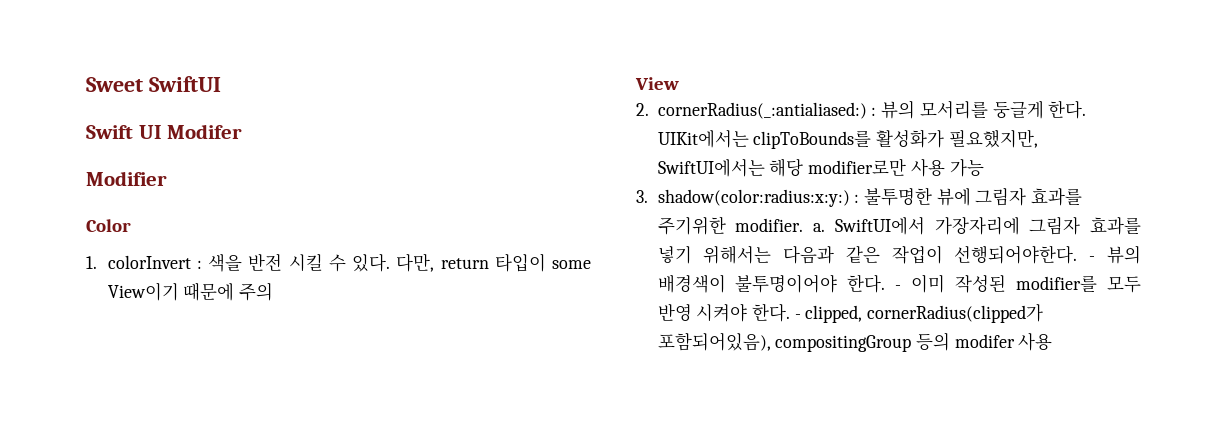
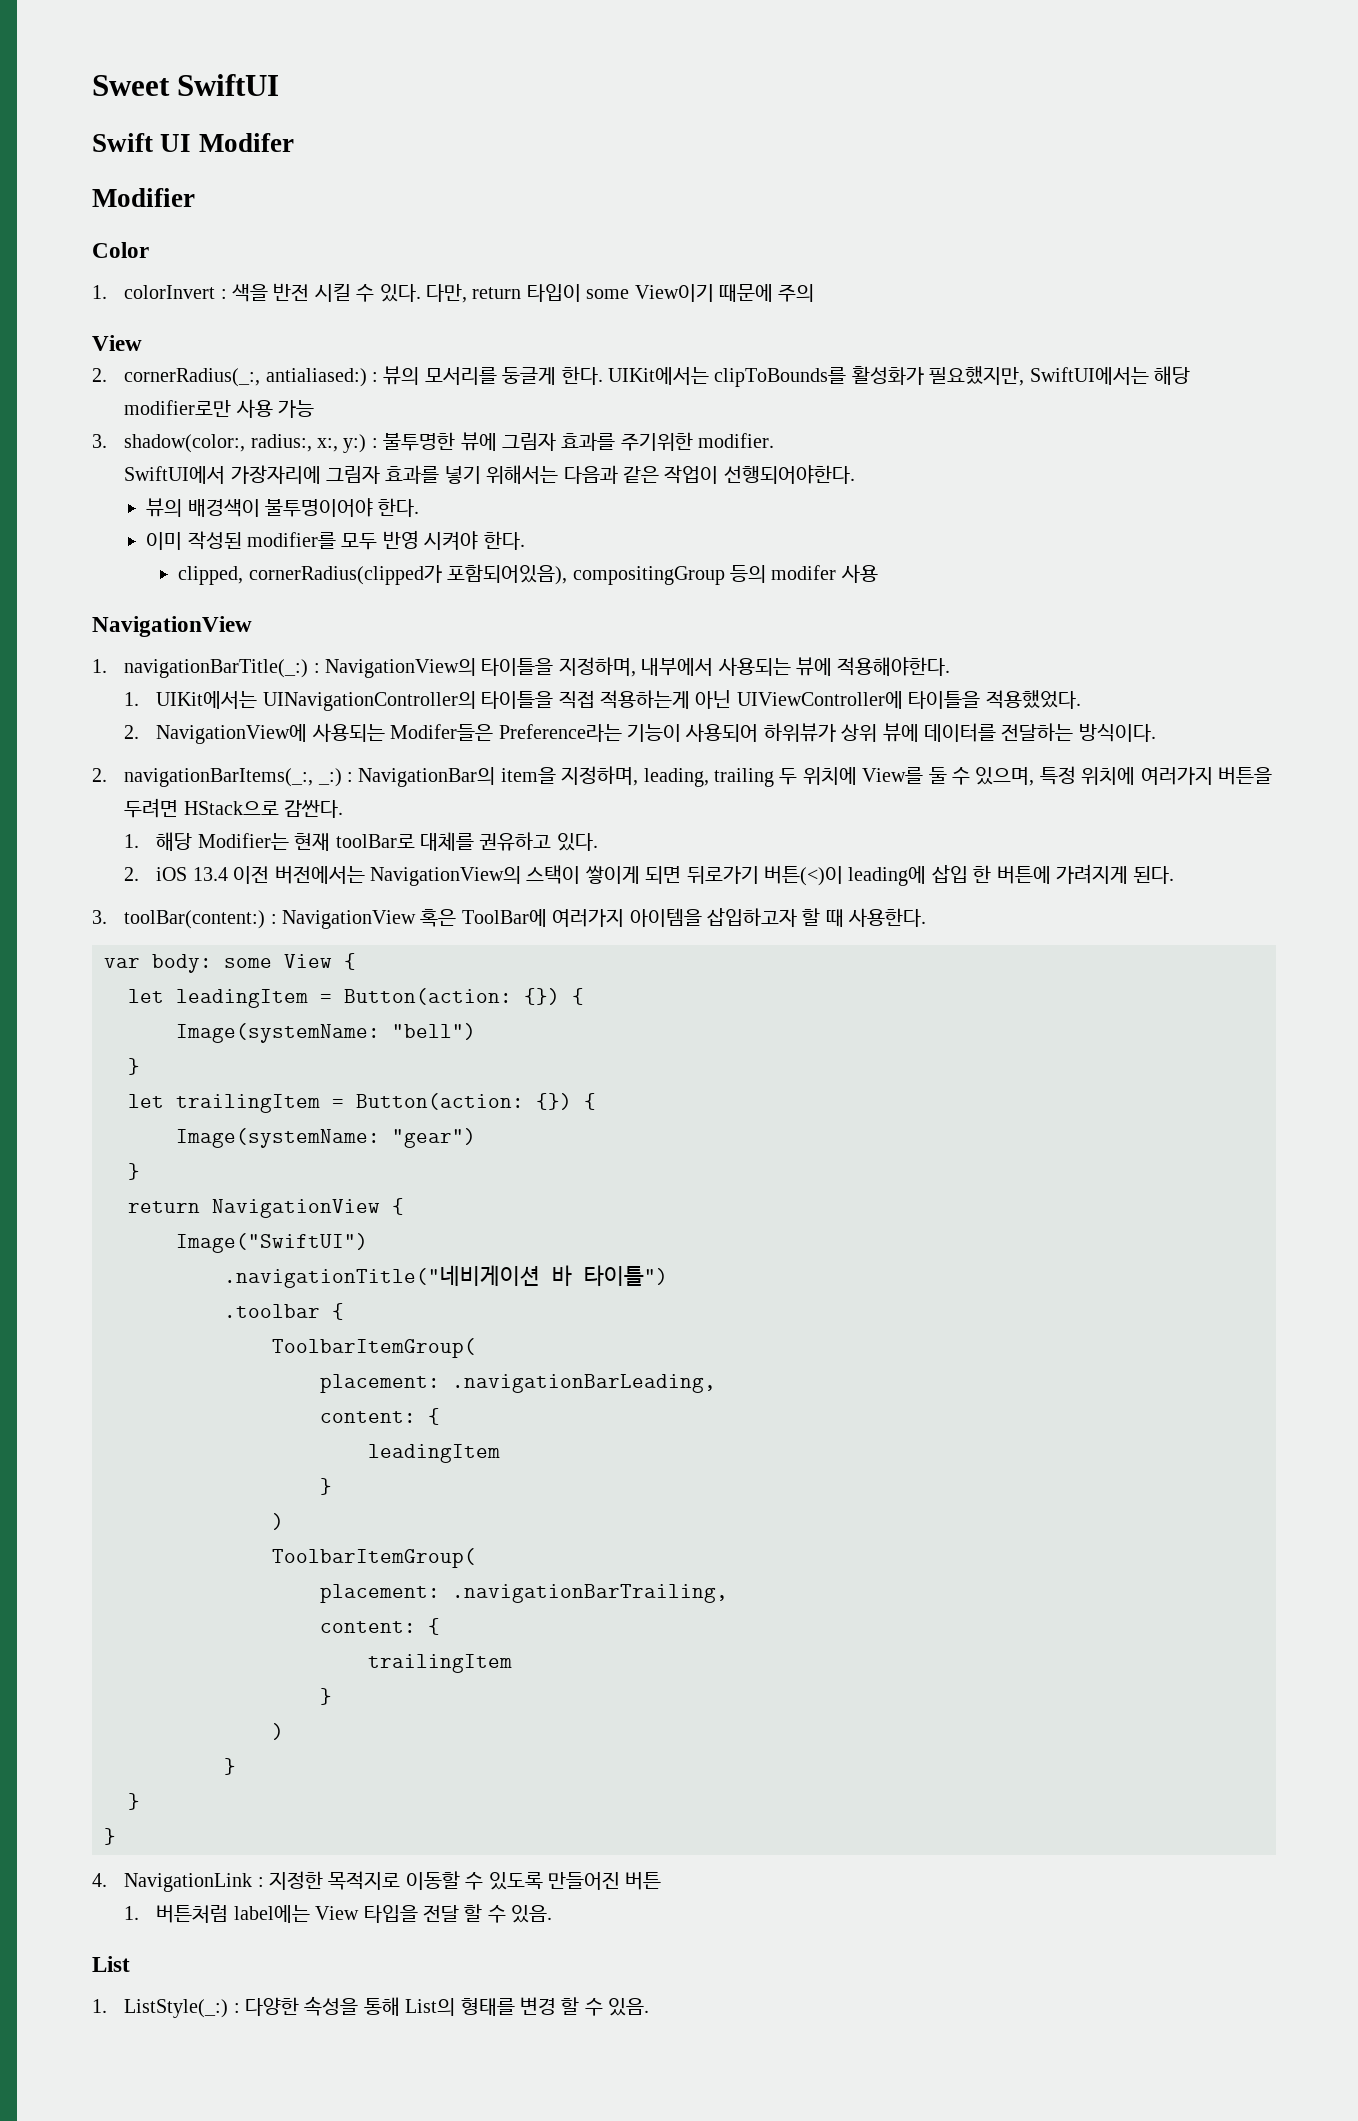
[657,102,867,119] cornerRadius(_:antialiased:) -> [124,368,367,387] cornerRadius(_:, antialiased:)
[657,189,850,207] shadow(color:radius:x:y:) -> [124,434,367,453] shadow(color:, radius:, x:, y:)
[813,223,826,232] a. -> (775, 440) //
[1089,256,1096,261] - -> (855, 474) //
[895,285,902,290] - -> (420, 507) //
[794,314,801,319] - -> (525, 540) //
(1053, 341) none -> [92,616,252,637] [92,657,951,678] [124,690,1081,711] [124,723,1156,744] [92,766,1273,787] [124,798,344,818] [124,832,598,851] [124,864,1175,886] [92,908,927,929] [104,953,356,973] [128,988,584,1008] [176,1023,476,1043] [128,1058,140,1075] [128,1093,596,1113] [176,1128,476,1148] [128,1163,140,1180] [128,1198,404,1218] [176,1233,368,1253] [224,1265,668,1288] [224,1303,344,1320] [272,1338,476,1358] [320,1374,716,1393] [320,1408,440,1425] [368,1444,500,1463] [320,1478,332,1495] [272,1513,284,1530] [272,1548,476,1568] [320,1584,728,1603] [320,1618,440,1635] [368,1654,512,1673] [320,1688,332,1705] [272,1723,284,1740] [224,1758,236,1775] [128,1793,140,1810] [104,1828,116,1845] [92,1871,662,1892] [124,1904,553,1923] [92,1956,130,1972] [92,1996,650,2018] // NavigationView // 1. navigationBarTitle(_:) : NavigationView의 타이틀을 지정하며, 내부에서 사용되는 뷰에 적용해야한다. // 1. UIKit에서는 UINavigationController의 타이틀을 직접 적용하는게 아닌 UIViewController에 타이틀을 적용했었다. // 2. NavigationView에 사용되는 Modifer들은 Preference라는 기능이 사용되어 하위뷰가 상위 뷰에 데이터를 전달하는 방식이다. // 2. navigationBarItems(_:, _:) : NavigationBar의 item을 지정하며, leading, trailing 두 위치에 View를 둘 수 있으며, 특정 위치에 여러가지 버튼을 두려면 HStack으로 감싼다. // 1. 해당 Modifier는 현재 toolBar로 대체를 권유하고 있다. // 2. iOS 13.4 이전 버전에서는 NavigationView의 스택이 쌓이게 되면 뒤로가기 버튼(<)이 leading에 삽입 한 버튼에 가려지게 된다. // 3. toolBar(content:) : NavigationView 혹은 ToolBar에 여러가지 아이템을 삽입하고자 할 때 사용한다. // var body: some View { // let leadingItem = Button(action: {}) { // Image(systemName: "bell") // } // let trailingItem = Button(action: {}) { // Image(systemName: "gear") // } // return NavigationView { // Image("SwiftUI") // .navigationTitle("네비게이션 바 타이틀") // .toolbar { // ToolbarItemGroup( // placement: .navigationBarLeading, // content: { // leadingItem // } // ) // ToolbarItemGroup( // placement: .navigationBarTrailing, // content: { // trailingItem // } // ) // } // } // } // 4. NavigationLink : 지정한 목적지로 이동할 수 있도록 만들어진 버튼 // 1. 버튼처럼 label에는 View 타입을 전달 할 수 있음. // List // 1. ListStyle(_:) : 다양한 속성을 통해 List의 형태를 변경 할 수 있음.

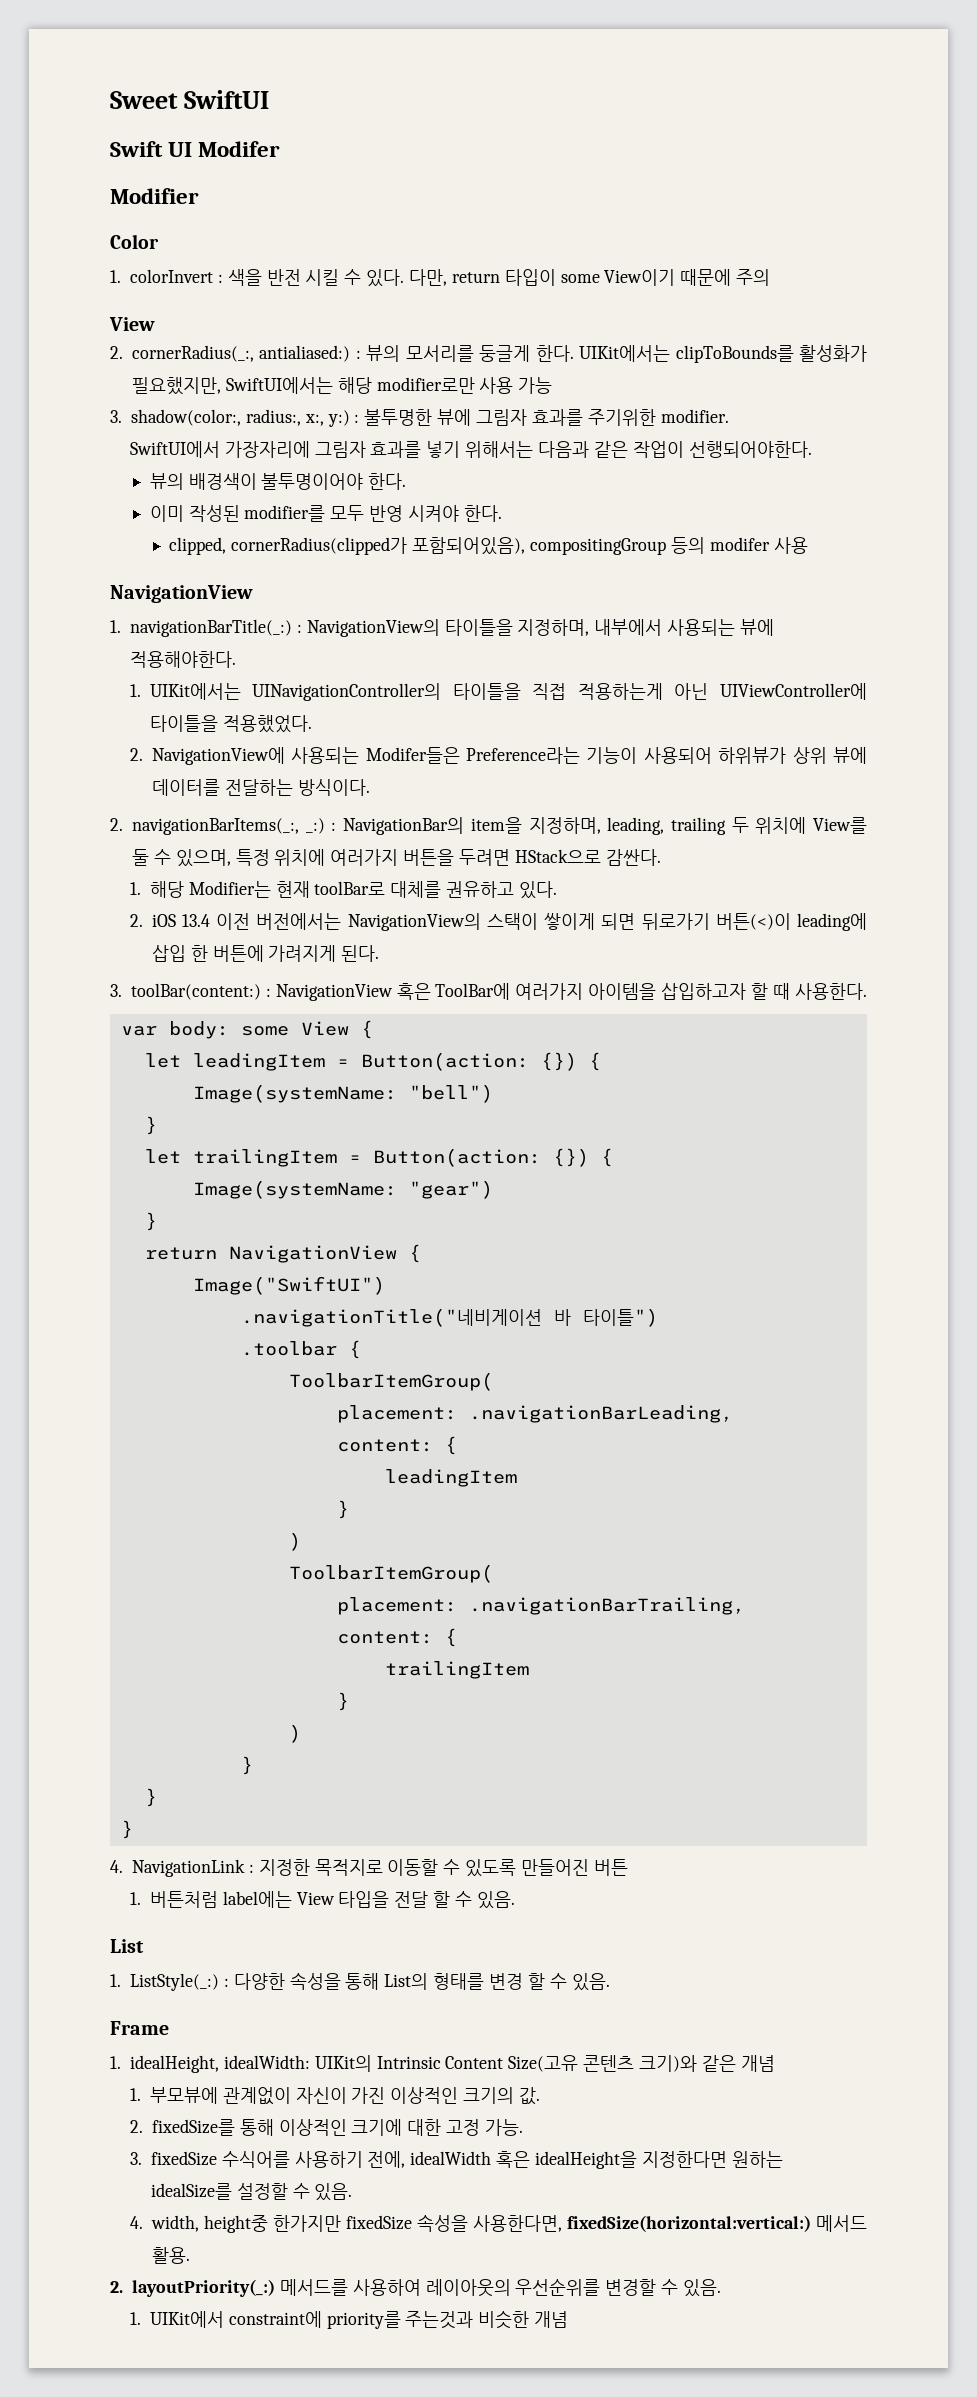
(650, 2007) none -> [110,2021,169,2035] [110,2055,775,2073] [129,2087,540,2105] [129,2119,523,2136] [129,2151,783,2169] [150,2183,353,2201] [129,2214,867,2233] [151,2247,190,2264] [110,2278,722,2297] [129,2310,569,2329] // Frame // 1. idealHeight, idealWidth: UIKit의 Intrinsic Content Size(고유 콘텐츠 크기)와 같은 개념 // 1. 부모뷰에 관계없이 자신이 가진 이상적인 크기의 값. // 2. fixedSize를 통해 이상적인 크기에 대한 고정 가능. // 3. fixedSize 수식어를 사용하기 전에, idealWidth 혹은 idealHeight을 지정한다면 원하는 idealSize를 설정할 수 있음. // 4. width, height중 한가지만 fixedSize 속성을 사용한다면, fixedSize(horizontal:vertical:) 메서드 활용. // 2. layoutPriority(_:) 메서드를 사용하여 레이아웃의 우선순위를 변경할 수 있음. // 1. UIKit에서 constraint에 priority를 주는것과 비슷한 개념

